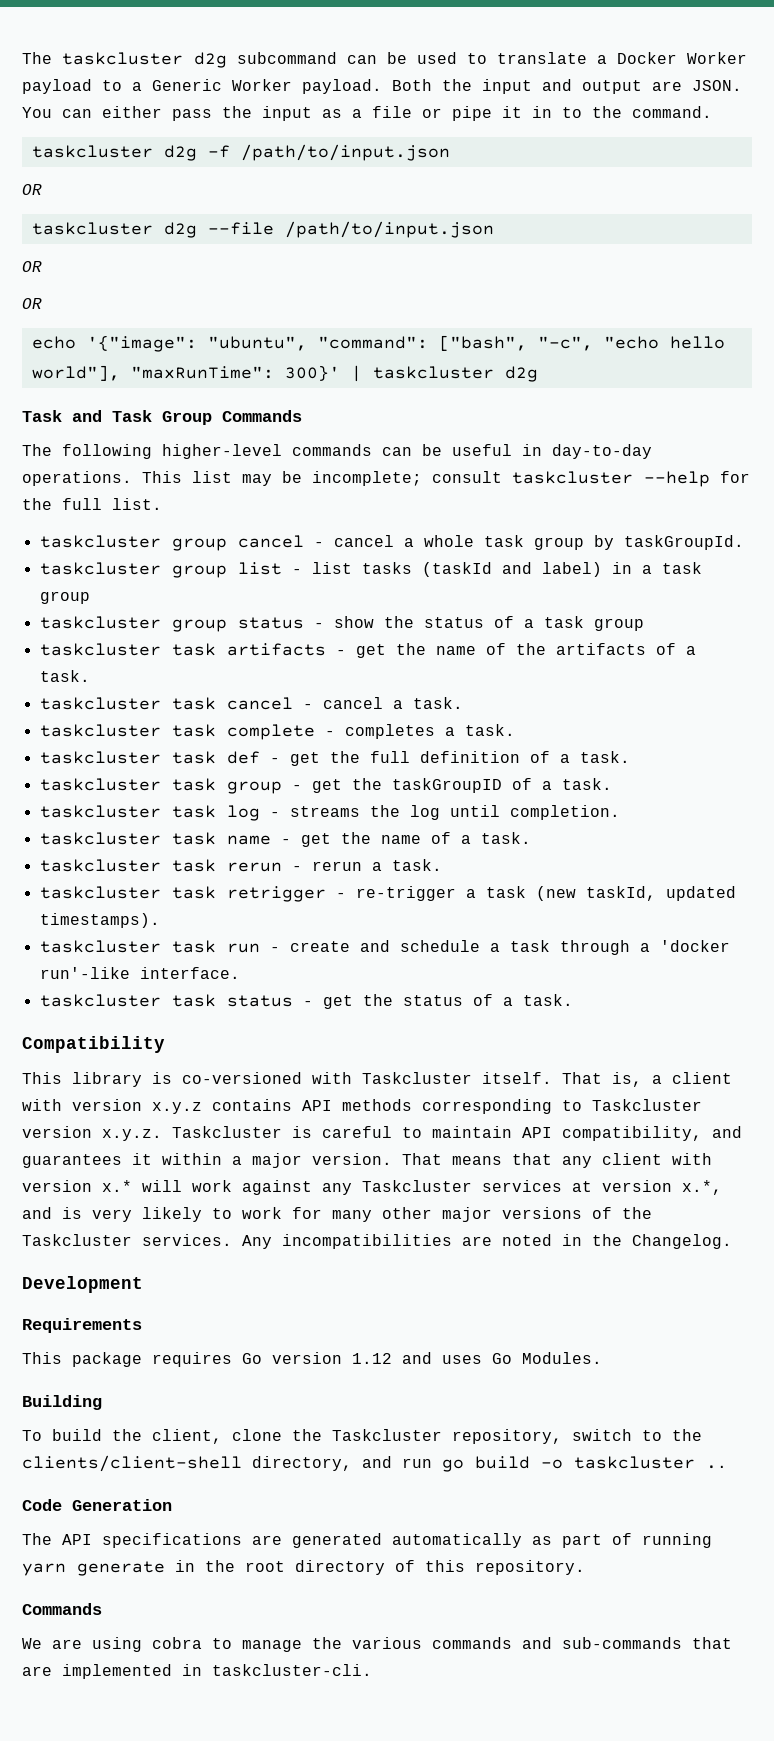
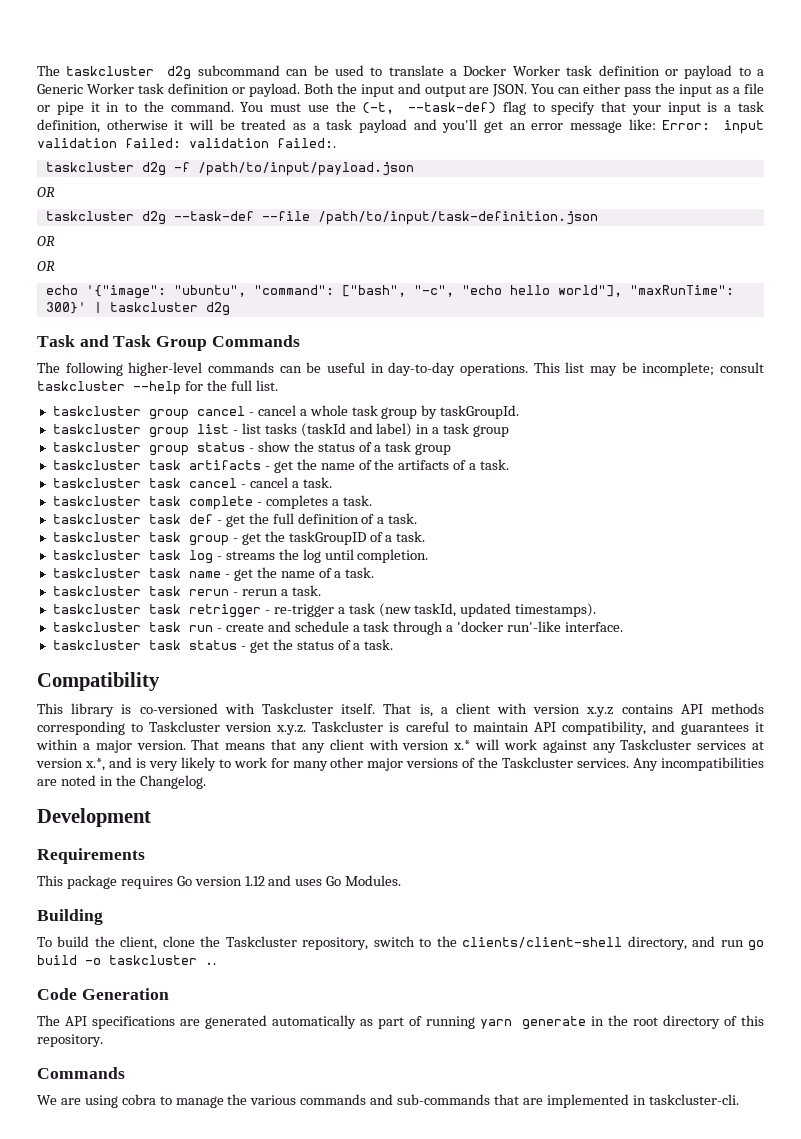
(747, 58) none -> [566,65,678,76] task definition or
(292, 85) none -> [137,83,245,94] task definition or
(712, 112) none -> [240,101,764,115] [37,119,765,134] [37,138,336,148] You must use the (-t, --task-def) flag to specify that your input is a task definition, otherwise it will be treated as a task payload and you'll get an error message like: Error: input validation failed: validation failed:.
[240,144,450,161] /path/to/input.json -> [197,162,414,176] /path/to/input/payload.json
[207,221,494,238] --file /path/to/input.json -> [173,211,598,225] --task-def --file /path/to/input/task-definition.json

